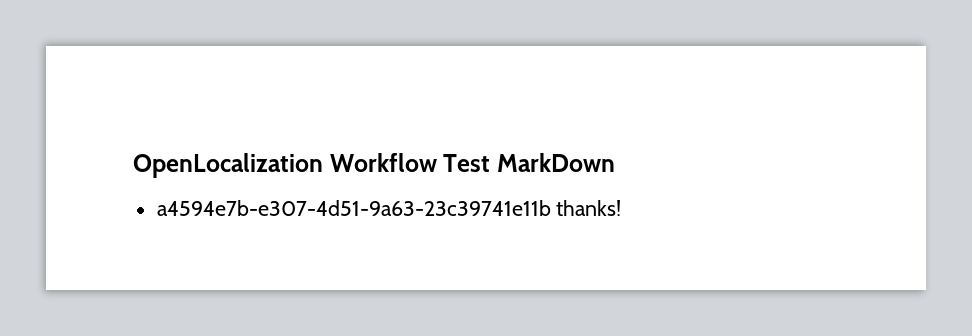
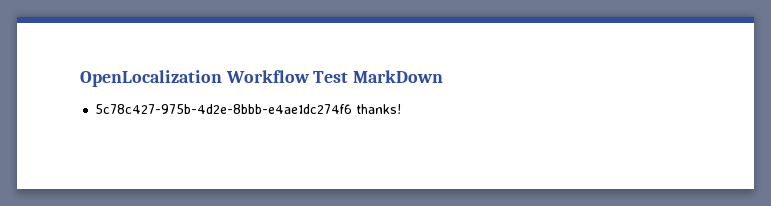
[156,200,551,216] a4594e7b-e307-4d51-9a63-23c39741e11b -> [95,104,353,114] 5c78c427-975b-4d2e-8bbb-e4ae1dc274f6

